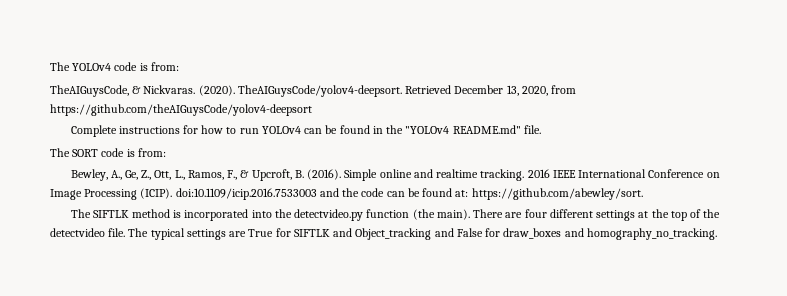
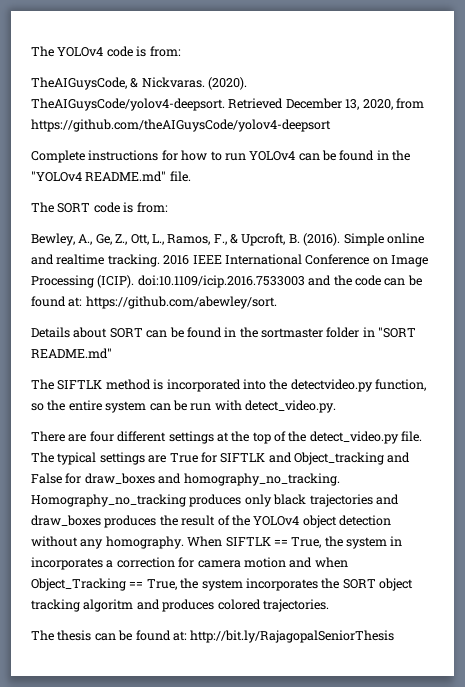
(643, 194) none -> [31,327,417,338] [31,348,112,359] // Details about SORT can be found in the sortmaster folder in "SORT README.md"
[366,209,470,220] function (the main). -> [375,379,426,391] [31,400,336,413] function, so the entire system can be run with detect_video.py. //
[50,228,105,237] detectvideo -> [309,431,399,444] detect_video.py
(717, 234) none -> [31,494,399,507] [31,515,391,528] [31,536,403,549] [31,557,348,570] [31,578,413,591] [31,599,329,612] [31,630,395,643] Homography_no_tracking produces only black trajectories and draw_boxes produces the result of the YOLOv4 object detection without any homography. When SIFTLK == True, the system in incorporates a correction for camera motion and when Object_Tracking == True, the system incorporates the SORT object tracking algoritm and produces colored trajectories. // The thesis can be found at: http://bit.ly/RajagopalSeniorThesis

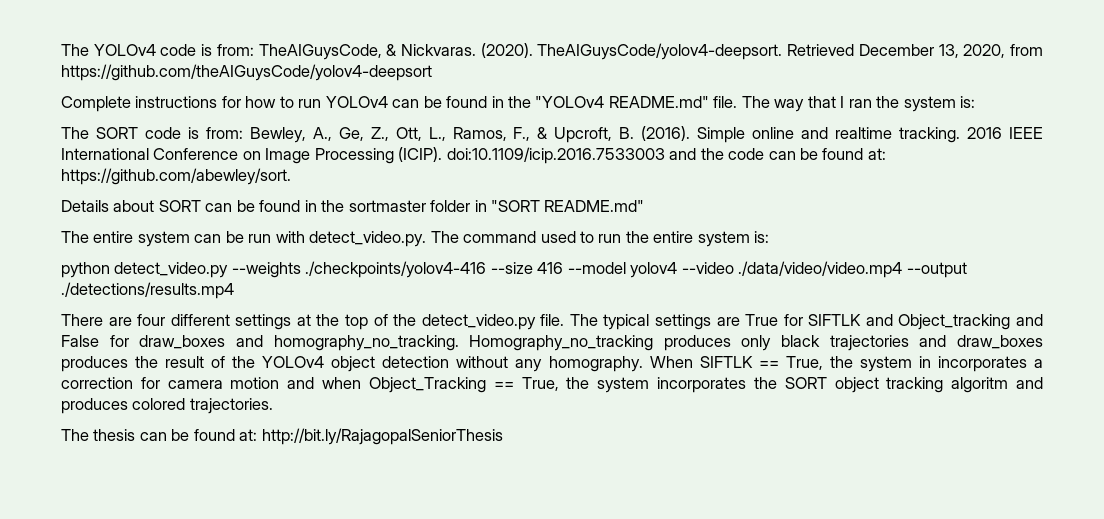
(181, 51) // -> (254, 50) none
(191, 176) none -> [741,96,976,112] The way that I ran the system is:
(168, 207) // -> (243, 133) none
[57,379,426,392] [31,400,66,411] SIFTLK method is incorporated into the detectvideo.py function, so the -> (89, 237) none
(336, 406) none -> [430,231,770,247] [61,261,967,278] [61,282,234,299] The command used to run the entire system is: // python detect_video.py --weights ./checkpoints/yolov4-416 --size 416 --model yolov4 --video ./data/video/video.mp4 --output ./detections/results.mp4

